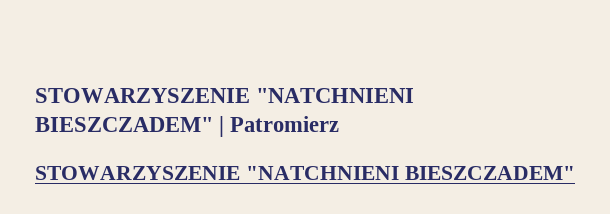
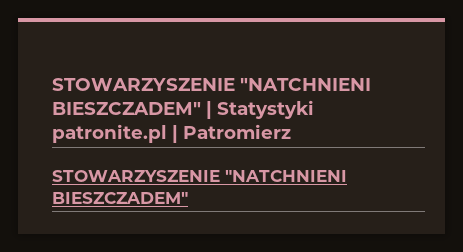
(225, 126) none -> [217,100,314,119] [52,124,178,143] Statystyki patronite.pl |

